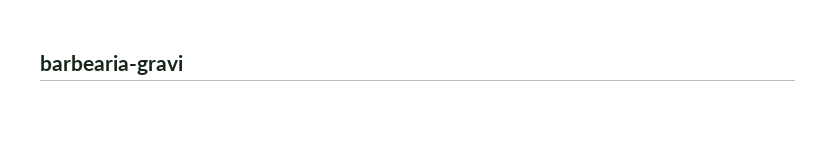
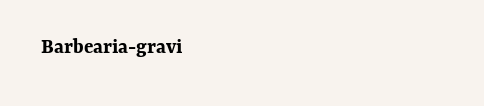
[40,55,183,75] barbearia-gravi -> [41,38,182,57] Barbearia-gravi

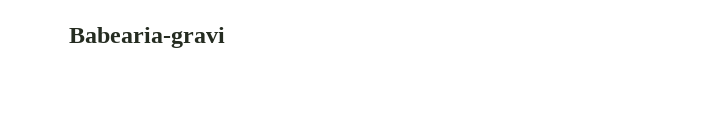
[41,38,182,57] Barbearia-gravi -> [69,27,225,48] Babearia-gravi

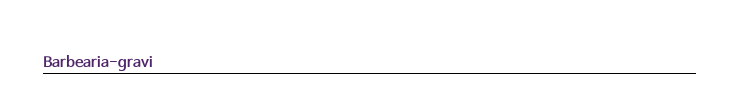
[69,27,225,48] Babearia-gravi -> [43,55,153,71] Barbearia-gravi

